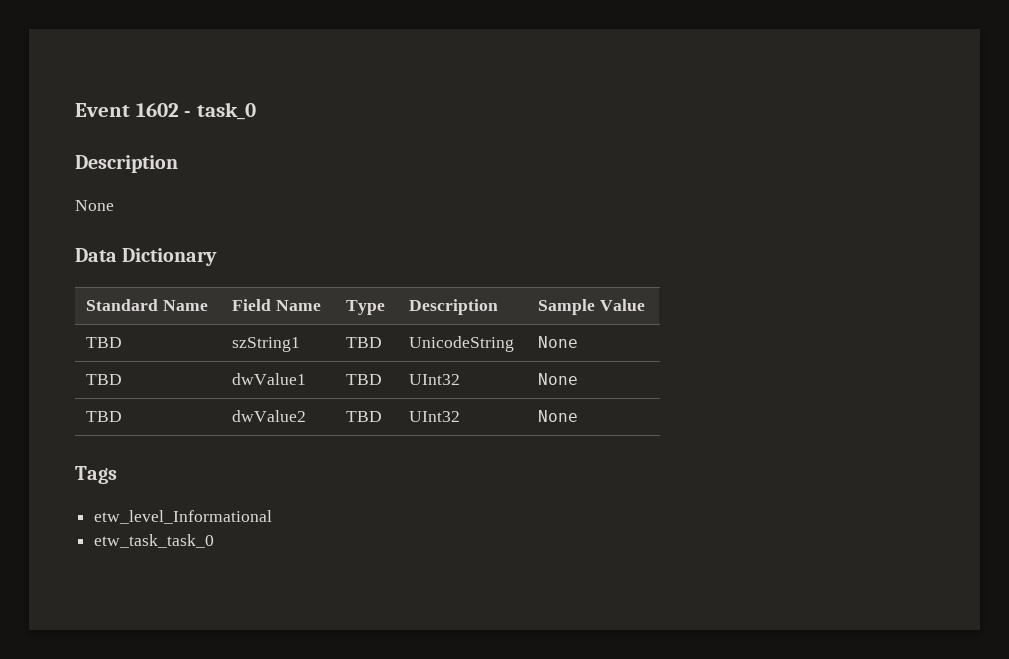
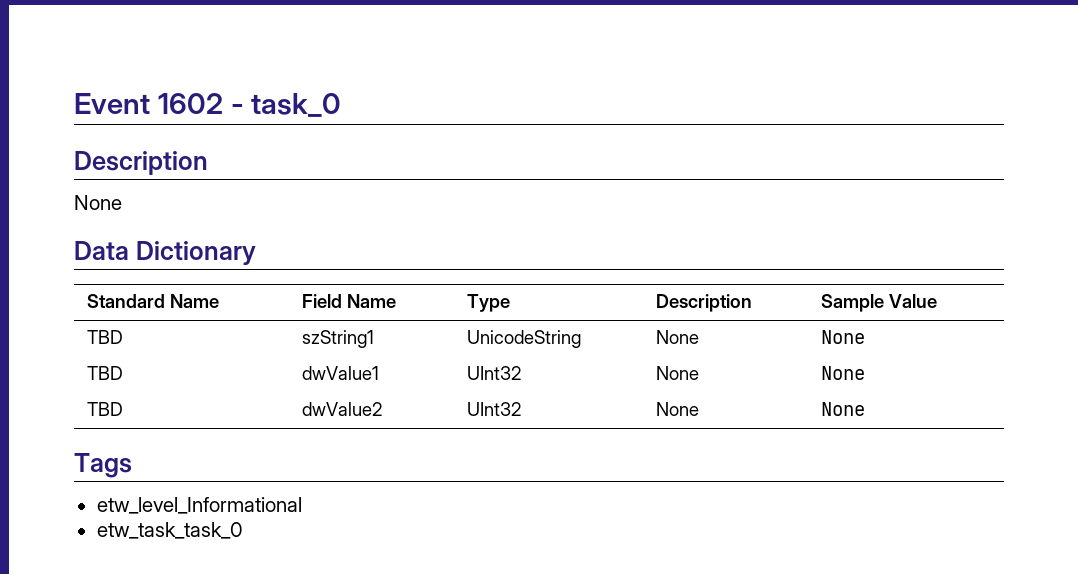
[346,337,383,348] [409,336,515,352] TBD | UnicodeString -> [467,330,582,348] [656,330,700,344] UnicodeString | None
[346,374,383,385] [409,374,461,385] TBD | UInt32 -> [467,366,522,380] [656,366,700,380] UInt32 | None
[346,411,383,422] [409,411,461,422] TBD | UInt32 -> [467,402,522,416] [656,402,700,416] UInt32 | None

